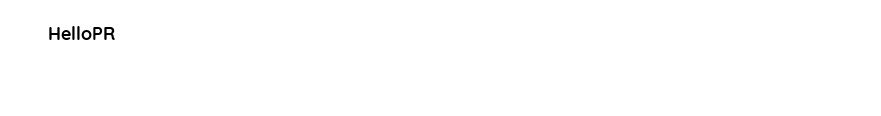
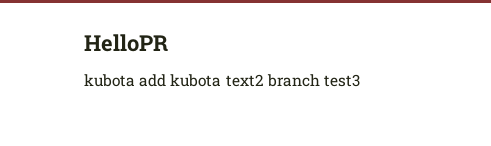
(115, 33) none -> [84,74,360,87] // kubota add kubota text2 branch test3

